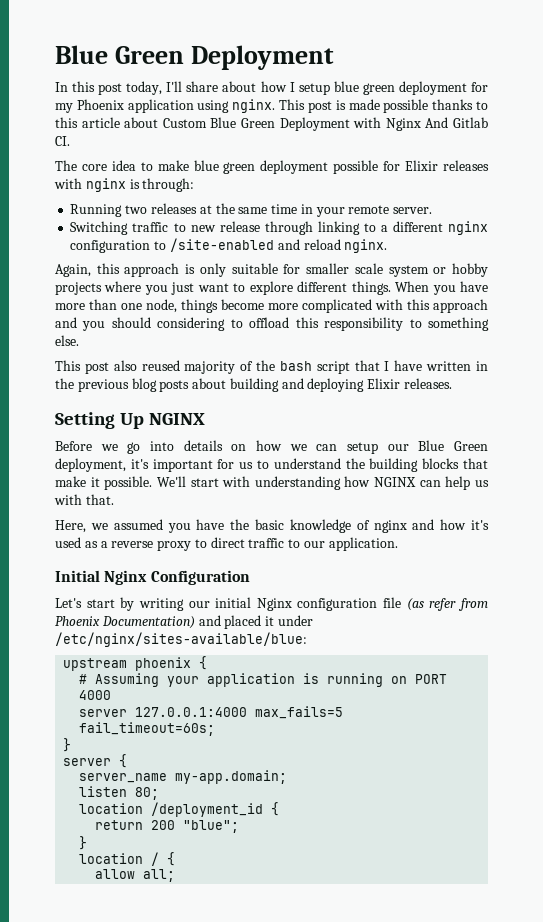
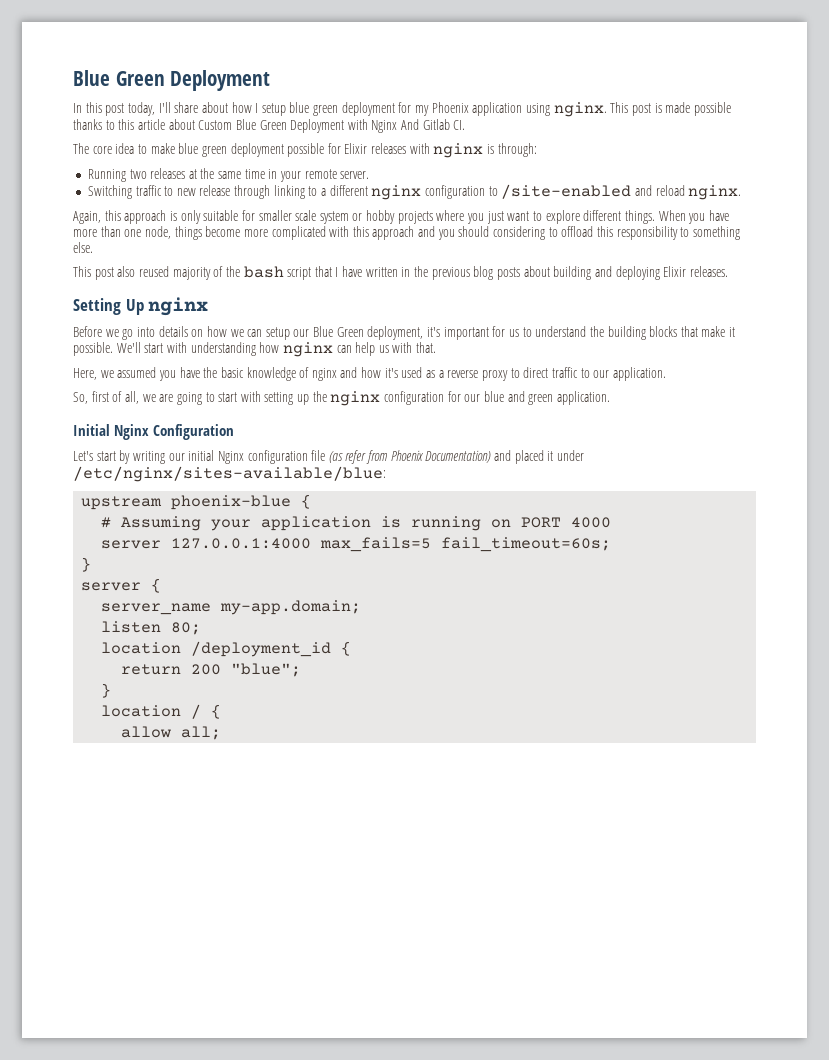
[149,413,206,425] NGINX -> [148,297,209,316] nginx
[374,477,417,487] NGINX -> [282,342,333,357] nginx
(398, 544) none -> [73,391,610,406] // So, first of all, we are going to start with setting up the nginx configuration for our blue and green application.
[135,657,192,671] phoenix -> [171,495,292,510] phoenix-blue

